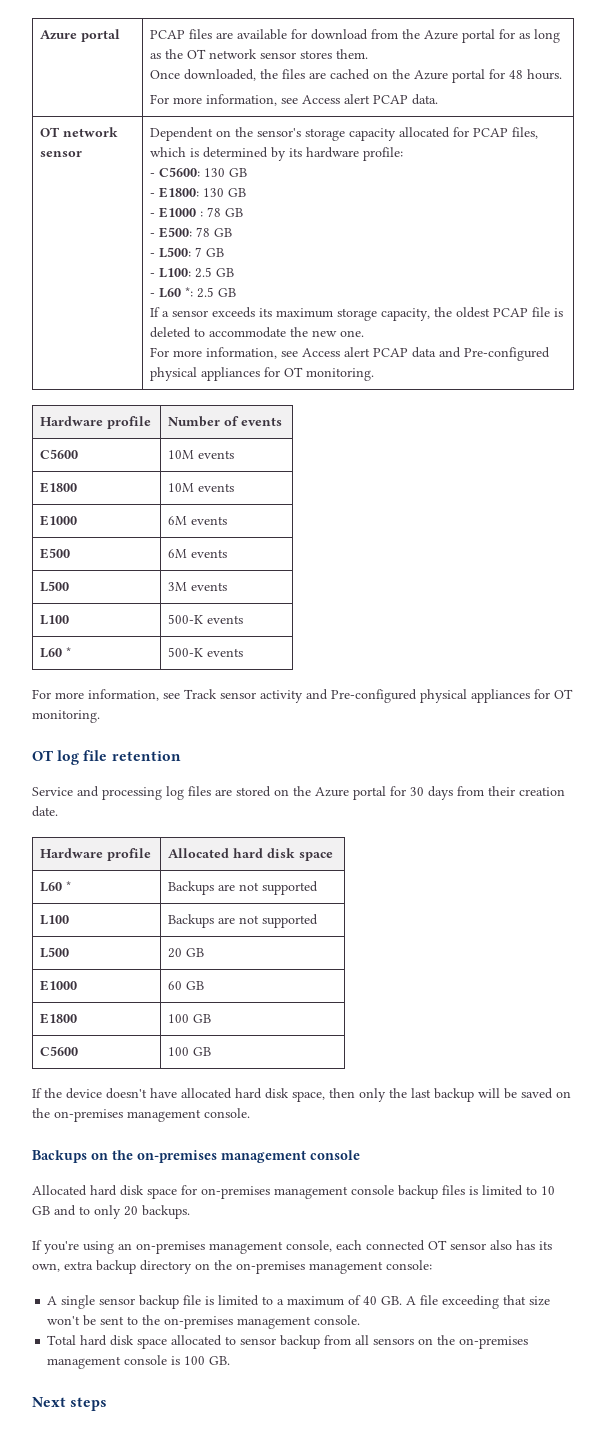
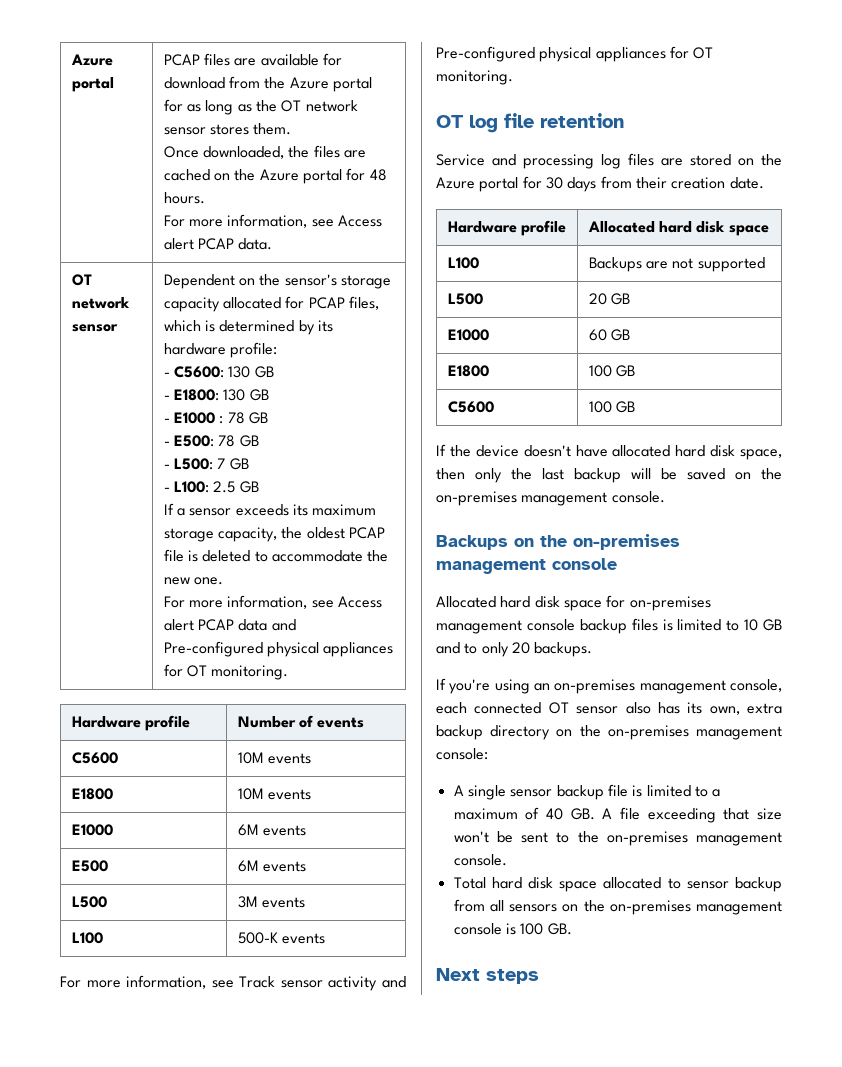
[149,287,236,298] // - L60 *: 2.5 GB -> (259, 487) none
[39,647,71,658] [167,647,243,657] // L60 * | 500-K events -> (325, 938) none
[39,881,71,892] [167,881,318,895] // L60 * | Backups are not supported -> (769, 230) none

